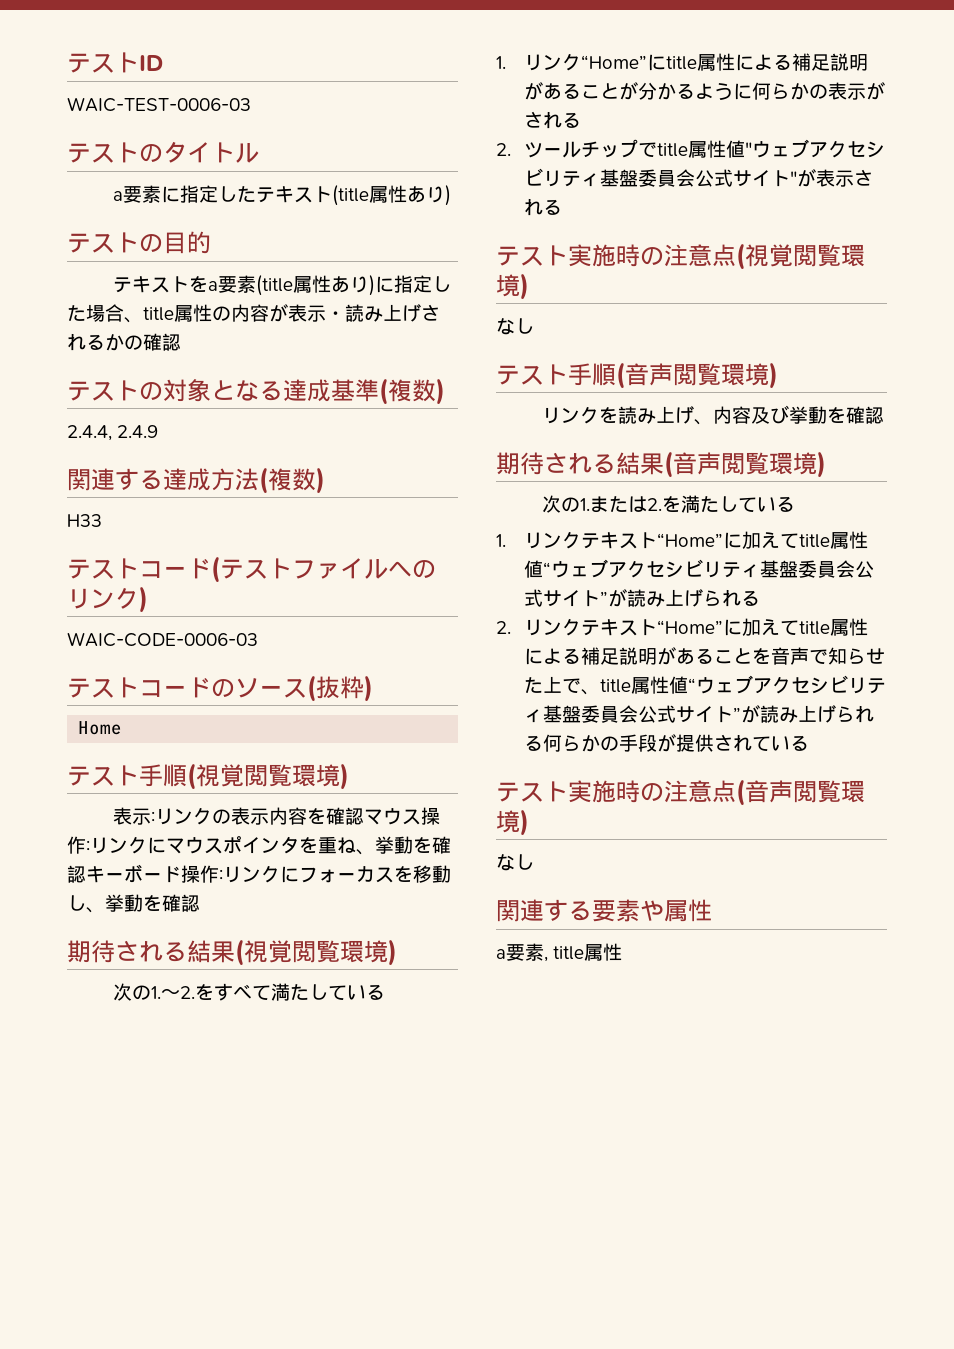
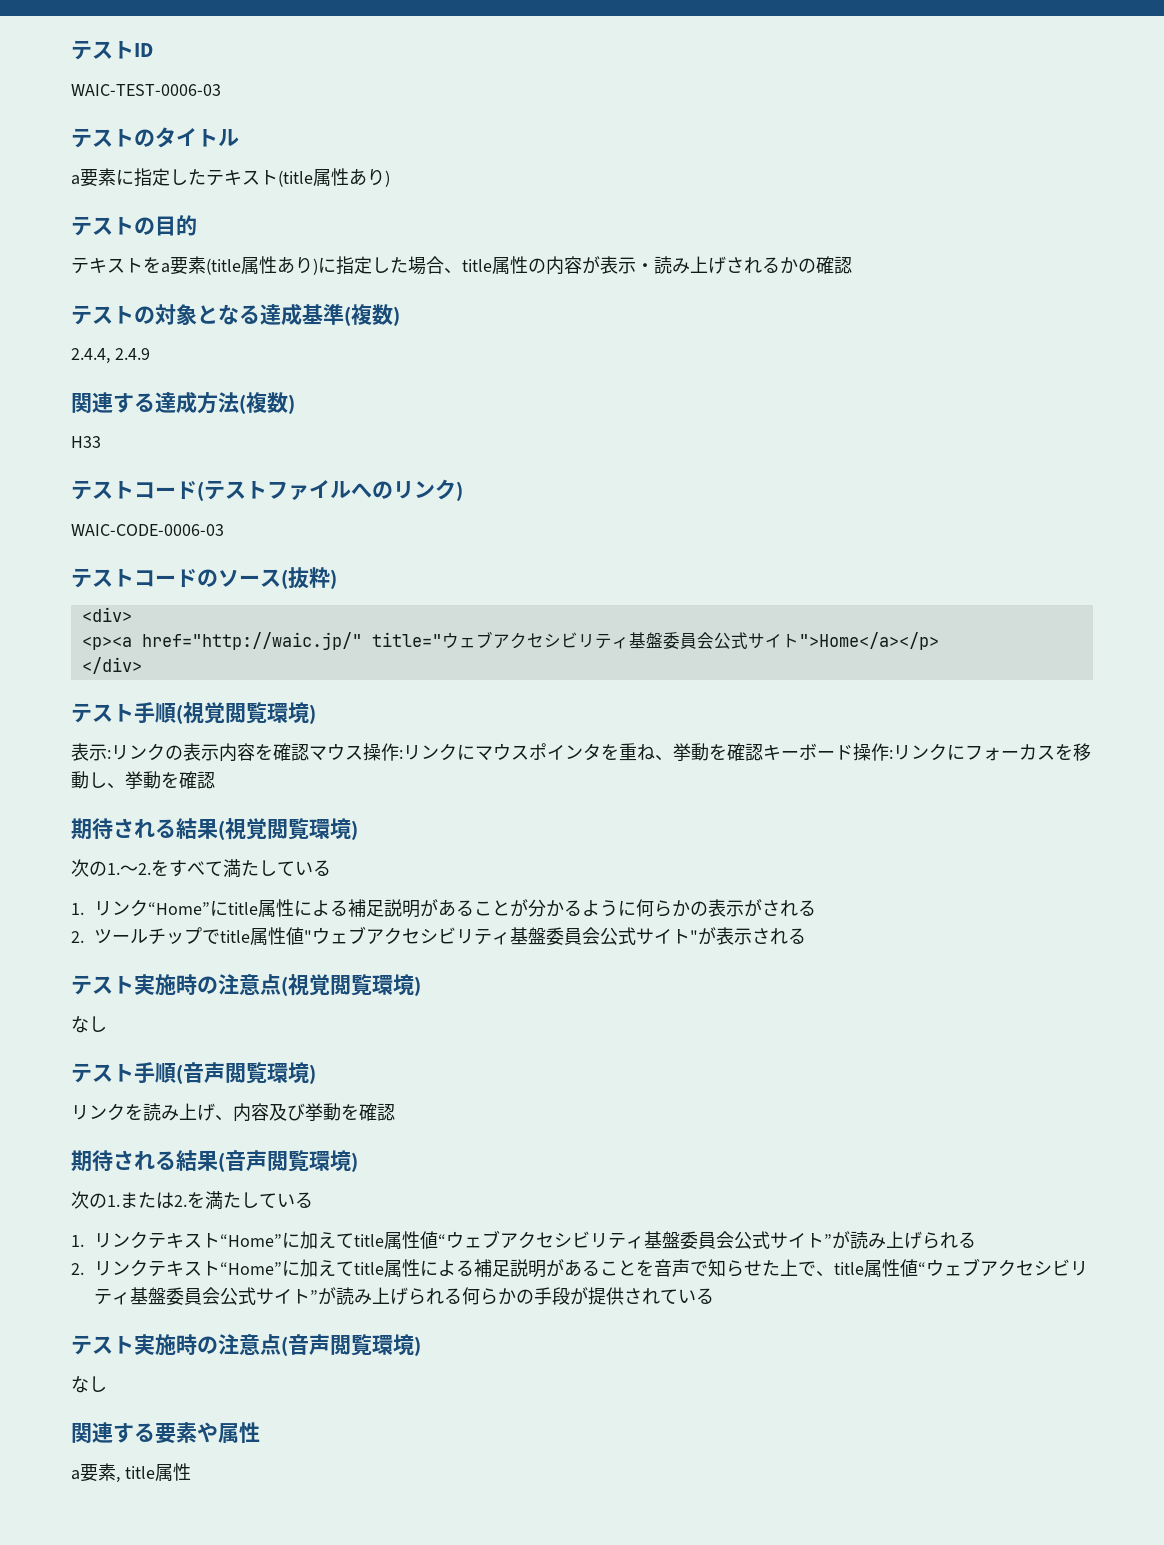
[78,721,123,735] Home -> [81,607,132,622] [81,631,939,650] [81,657,142,674] <div> // <p><a href="http://waic.jp/" title="ウェブアクセシビリティ基盤委員会公式サイト">Home</a></p> // </div>

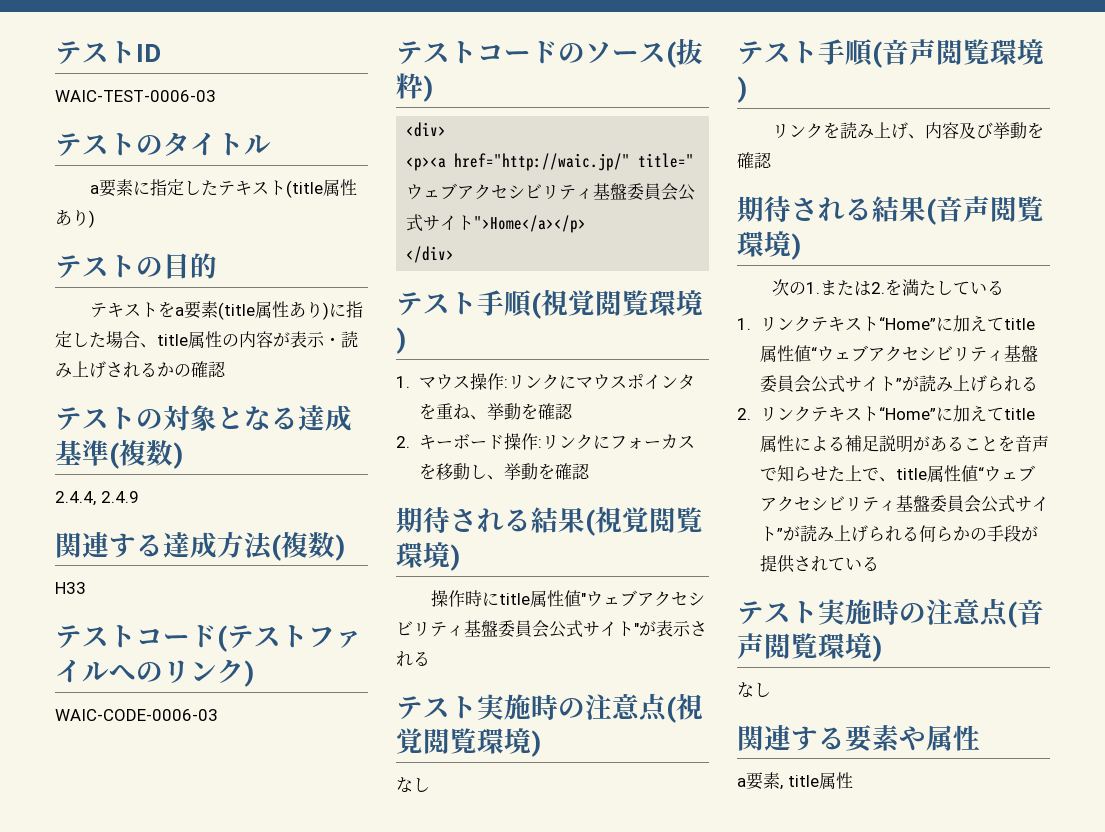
[71,743,309,762] 表示:リンクの表示内容を確認 -> [396,376,410,388] 1.
(763, 752) none -> [396,436,410,448] // 2.
[71,859,331,878] [71,899,816,918] [71,927,220,944] 次の1.〜2.をすべて満たしている // 1.リンク“Home”にtitle属性による補足説明があることが分かるように何らかの表示がされる // 2.ツールチップで -> [431,590,500,607] 操作時に

